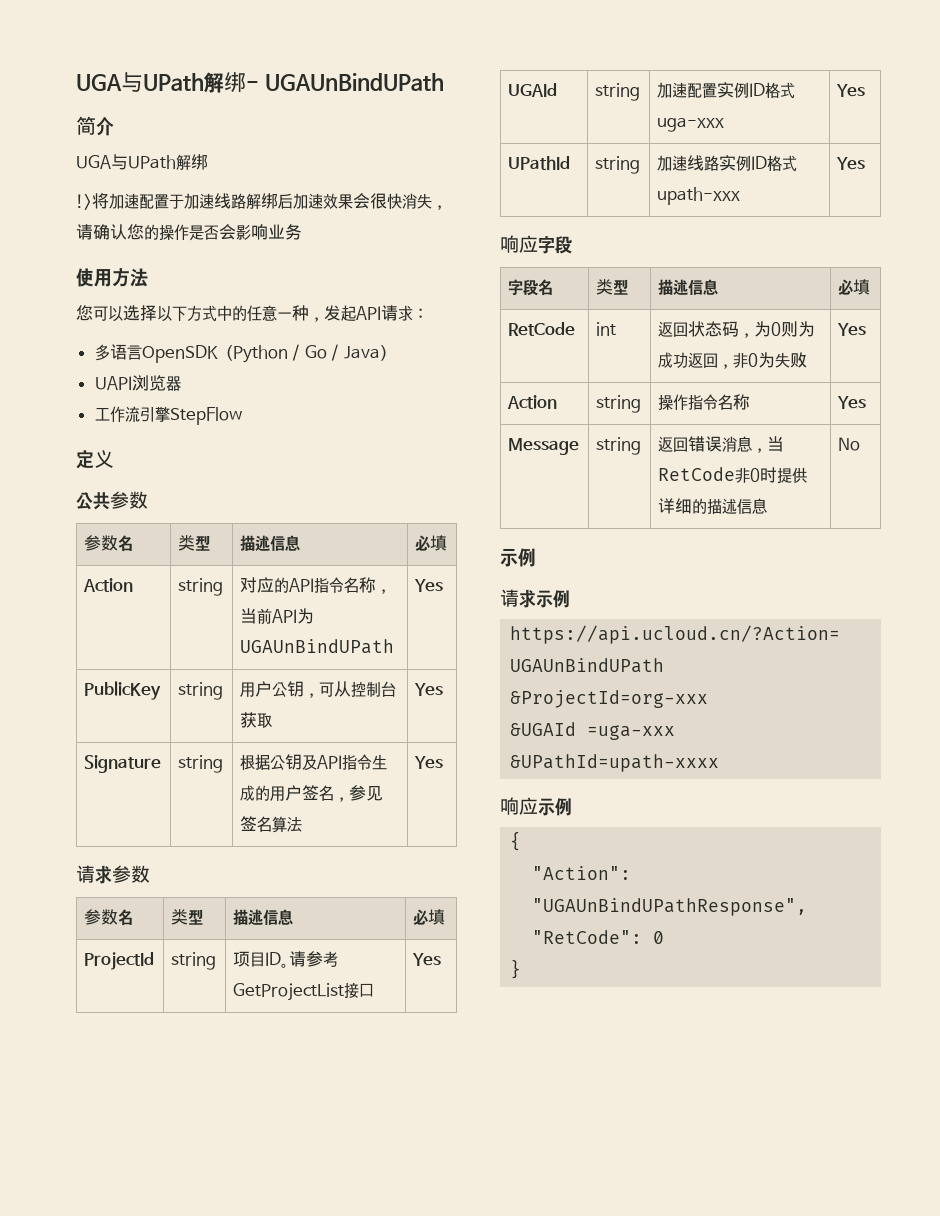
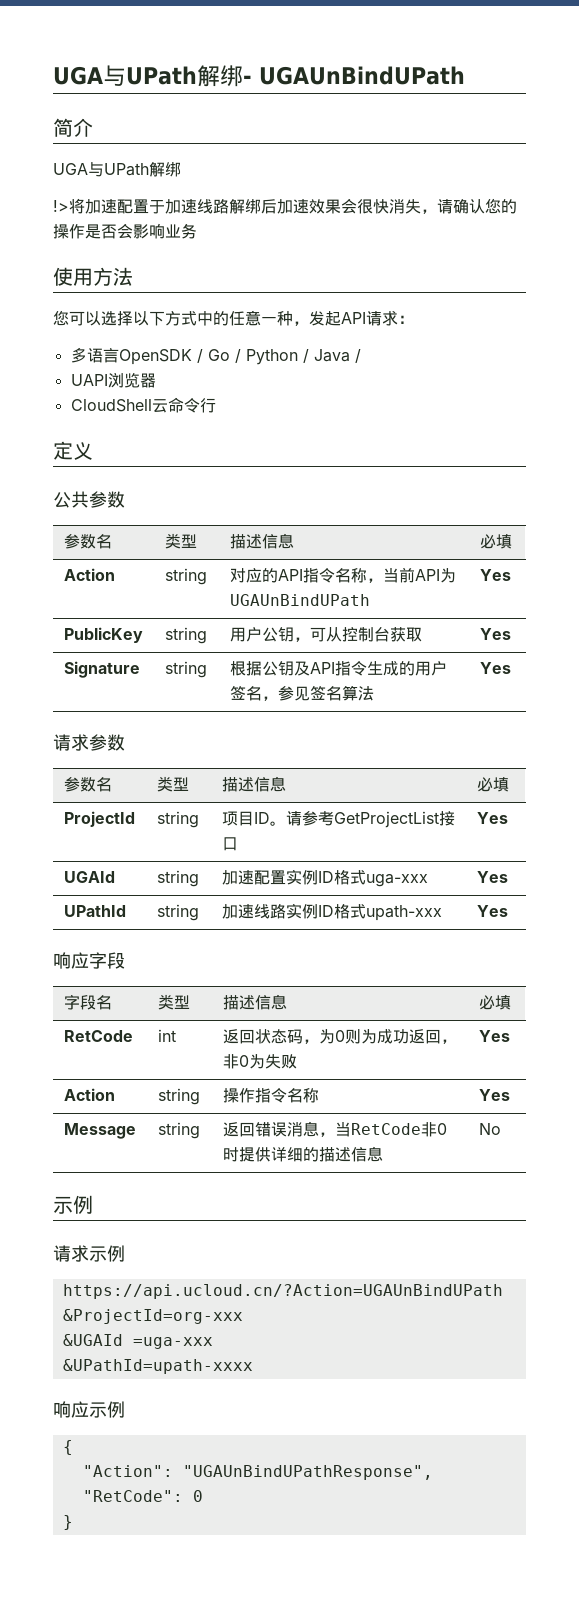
[217,344,288,363] （Python -> (192, 357) none
[344,344,396,361] Java） -> [245,349,361,365] Python / Java /
[94,406,242,425] 工作流引擎StepFlow -> [70,397,216,413] CloudShell云命令行

